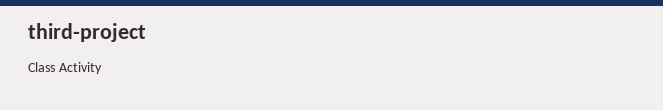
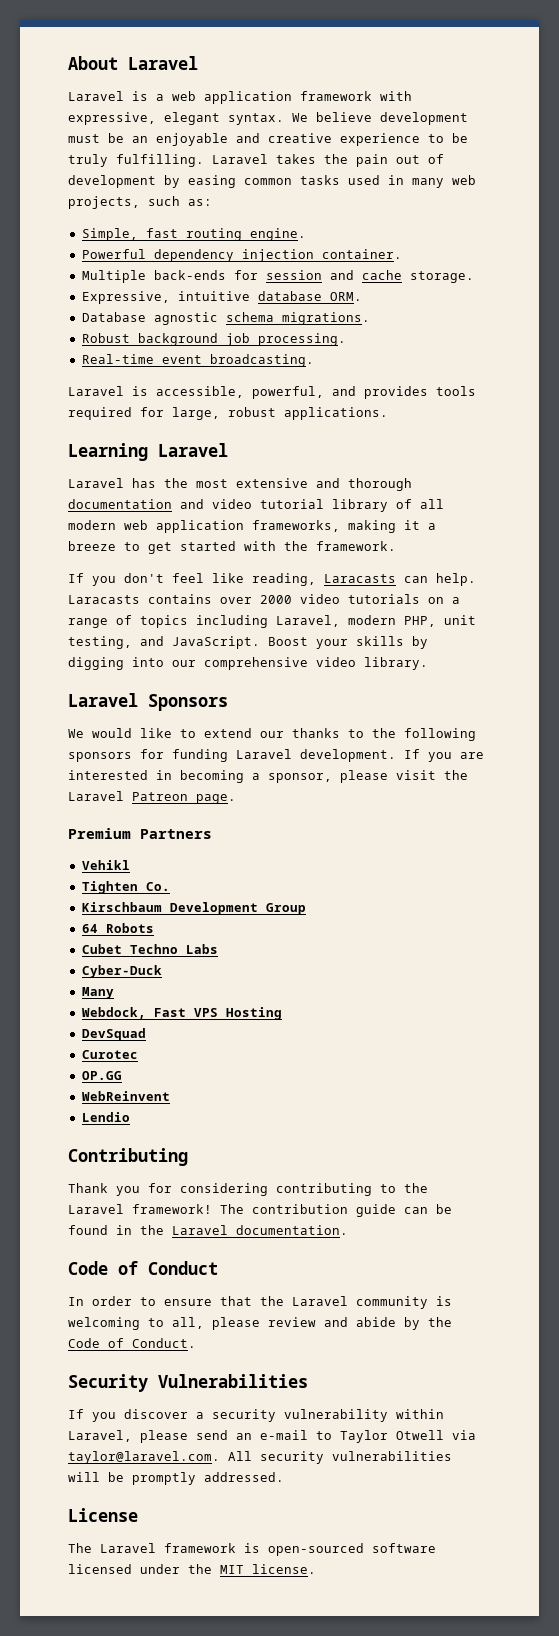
[28,23,146,42] [28,62,102,74] third-project // Class Activity -> [68,56,198,70] [68,91,412,104] [68,112,468,125] [68,133,468,146] [68,154,444,167] [68,175,476,188] [68,196,212,209] [81,228,306,241] [81,249,402,262] [81,270,474,283] [81,291,362,304] [81,312,370,325] [81,333,346,346] [81,354,314,367] [68,386,476,399] [68,407,388,420] [68,443,228,461] [68,478,412,491] [68,499,444,512] [68,520,436,533] [68,541,396,554] [68,573,476,586] [68,594,460,604] [68,615,476,628] [68,636,428,649] [68,657,428,670] [68,693,228,711] [68,728,476,741] [68,749,484,762] [68,770,468,783] [68,791,236,804] [68,828,212,839] [81,860,130,870] [81,881,170,894] [81,902,306,915] [81,923,154,933] [81,944,218,954] [81,965,162,978] [81,987,114,999] [81,1007,282,1020] [81,1028,146,1041] [81,1050,138,1059] [81,1071,122,1080] [81,1091,170,1101] [81,1112,130,1122] [68,1148,188,1166] [68,1183,428,1196] [68,1204,452,1217] [68,1225,348,1235] [68,1261,218,1275] [68,1296,452,1309] [68,1317,452,1330] [68,1338,196,1348] [68,1374,308,1392] [68,1409,444,1422] [68,1430,476,1443] [68,1451,452,1464] [68,1472,284,1485] [68,1508,138,1522] [68,1543,436,1556] [68,1564,316,1574] About Laravel // Laravel is a web application framework with expressive, elegant syntax. We believe development must be an enjoyable and creative experience to be truly fulfilling. Laravel takes the pain out of development by easing common tasks used in many web projects, such as: // Simple, fast routing engine. // Powerful dependency injection container. // Multiple back-ends for session and cache storage. // Expressive, intuitive database ORM. // Database agnostic schema migrations. // Robust background job processing. // Real-time event broadcasting. // Laravel is accessible, powerful, and provides tools required for large, robust applications. // Learning Laravel // Laravel has the most extensive and thorough documentation and video tutorial library of all modern web application frameworks, making it a breeze to get started with the framework. // If you don't feel like reading, Laracasts can help. Laracasts contains over 2000 video tutorials on a range of topics including Laravel, modern PHP, unit testing, and JavaScript. Boost your skills by digging into our comprehensive video library. // Laravel Sponsors // We would like to extend our thanks to the following sponsors for funding Laravel development. If you are interested in becoming a sponsor, please visit the Laravel Patreon page. // Premium Partners // Vehikl // Tighten Co. // Kirschbaum Development Group // 64 Robots // Cubet Techno Labs // Cyber-Duck // Many // Webdock, Fast VPS Hosting // DevSquad // Curotec // OP.GG // WebReinvent // Lendio // Contributing // Thank you for considering contributing to the Laravel framework! The contribution guide can be found in the Laravel documentation. // Code of Conduct // In order to ensure that the Laravel community is welcoming to all, please review and abide by the Code of Conduct. // Security Vulnerabilities // If you discover a security vulnerability within Laravel, please send an e-mail to Taylor Otwell via taylor@laravel.com. All security vulnerabilities will be promptly addressed. // License // The Laravel framework is open-sourced software licensed under the MIT license.

